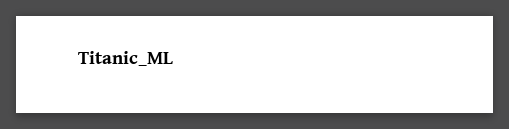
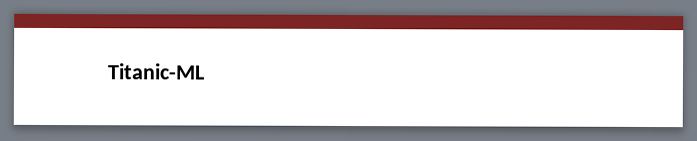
[78,51,173,66] Titanic_ML -> [107,63,205,80] Titanic-ML

